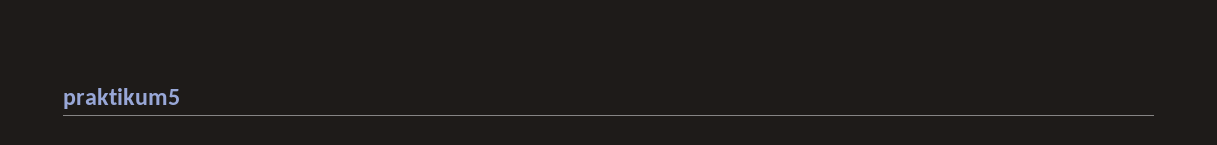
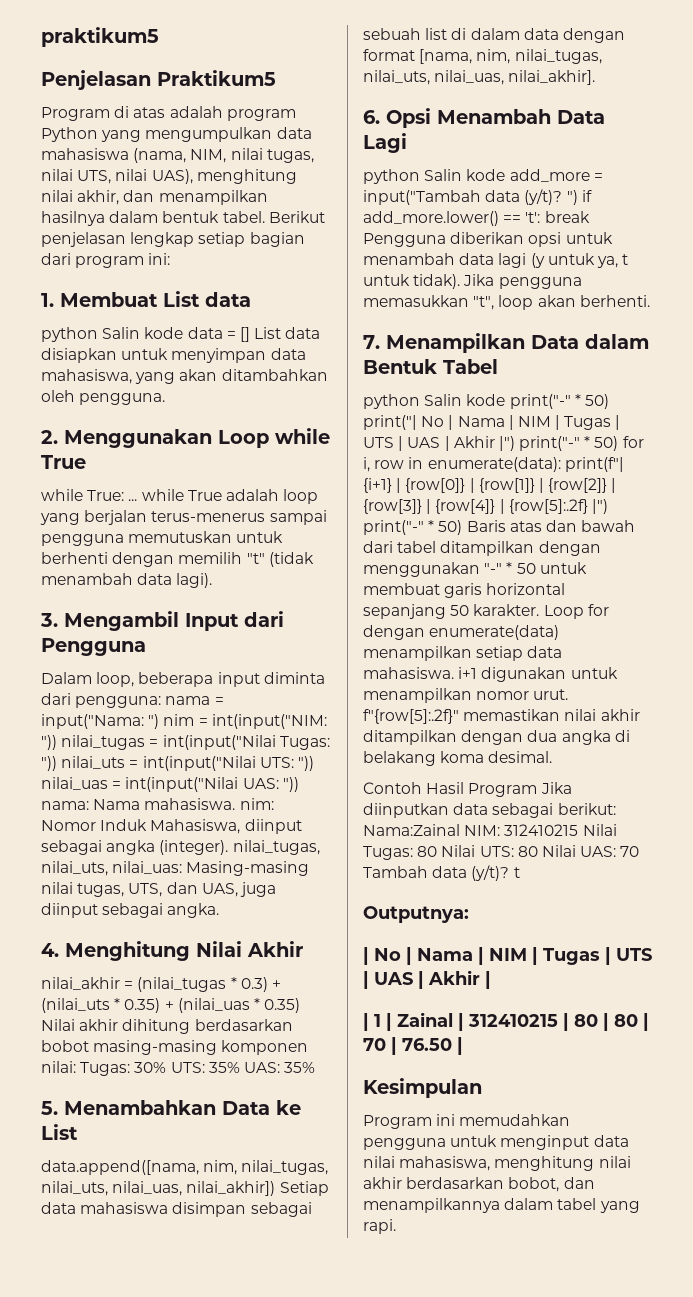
(180, 98) none -> [41,70,276,90] [41,106,296,121] [41,127,312,142] [41,148,314,163] [41,169,297,184] [41,190,268,205] [41,211,325,226] [41,232,305,247] [41,253,171,268] [41,291,251,307] [41,327,321,342] [41,348,306,363] [41,369,328,384] [41,390,166,405] [41,428,330,448] [41,455,86,469] [41,489,319,504] [40,510,327,525] [41,531,284,546] [41,552,314,567] [41,573,213,588] [40,611,284,631] [41,638,146,656] [41,672,325,687] [41,693,224,708] [41,714,327,729] [41,735,330,750] [41,756,314,771] [41,777,299,792] [41,798,274,810] [41,819,302,834] [41,840,320,855] [41,861,310,876] [41,882,276,897] [41,903,220,918] [41,941,303,961] [41,977,281,992] [41,998,301,1013] [41,1019,293,1034] [41,1040,309,1055] [41,1061,316,1076] [41,1100,301,1115] [41,1124,78,1140] [41,1160,329,1175] [41,1181,329,1196] [41,1202,312,1217] [363,28,625,43] [363,49,602,64] [363,70,596,85] [363,108,605,128] [363,133,407,153] [363,169,603,184] [363,189,592,205] [363,211,590,226] [363,232,613,247] [363,253,629,268] [363,274,582,289] [363,295,650,310] [363,333,649,353] [363,359,498,374] [363,394,609,409] [363,415,621,430] [363,436,644,451] [363,457,624,472] [363,478,617,493] [363,499,608,514] [363,520,636,535] [363,541,601,556] [363,562,587,577] [363,583,566,598] [363,604,609,619] [363,625,560,640] [363,646,563,661] [363,667,618,682] [363,688,569,703] [363,709,640,724] [363,730,630,745] [363,751,553,766] [363,782,572,797] [363,803,616,818] [363,824,617,836] [363,845,640,860] [363,865,520,881] [363,906,469,923] [363,947,652,965] [363,970,491,989] [363,1012,649,1031] [363,1037,463,1055] [363,1078,482,1098] [363,1114,571,1129] [363,1135,629,1150] [363,1156,631,1171] [363,1177,595,1192] [363,1198,640,1213] [363,1219,396,1234] // Penjelasan Praktikum5 // Program di atas adalah program Python yang mengumpulkan data mahasiswa (nama, NIM, nilai tugas, nilai UTS, nilai UAS), menghitung nilai akhir, dan menampilkan hasilnya dalam bentuk tabel. Berikut penjelasan lengkap setiap bagian dari program ini: // 1. Membuat List data // python Salin kode data = [] List data disiapkan untuk menyimpan data mahasiswa, yang akan ditambahkan oleh pengguna. // 2. Menggunakan Loop while True // while True: ... while True adalah loop yang berjalan terus-menerus sampai pengguna memutuskan untuk berhenti dengan memilih "t" (tidak menambah data lagi). // 3. Mengambil Input dari Pengguna // Dalam loop, beberapa input diminta dari pengguna: nama = input("Nama: ") nim = int(input("NIM: ")) nilai_tugas = int(input("Nilai Tugas: ")) nilai_uts = int(input("Nilai UTS: ")) nilai_uas = int(input("Nilai UAS: ")) nama: Nama mahasiswa. nim: Nomor Induk Mahasiswa, diinput sebagai angka (integer). nilai_tugas, nilai_uts, nilai_uas: Masing-masing nilai tugas, UTS, dan UAS, juga diinput sebagai angka. // 4. Menghitung Nilai Akhir // nilai_akhir = (nilai_tugas * 0.3) + (nilai_uts * 0.35) + (nilai_uas * 0.35) Nilai akhir dihitung berdasarkan bobot masing-masing komponen nilai: Tugas: 30% UTS: 35% UAS: 35% // 5. Menambahkan Data ke List // data.append([nama, nim, nilai_tugas, nilai_uts, nilai_uas, nilai_akhir]) Setiap data mahasiswa disimpan sebagai sebuah list di dalam data dengan format [nama, nim, nilai_tugas, nilai_uts, nilai_uas, nilai_akhir]. // 6. Opsi Menambah Data Lagi // python Salin kode add_more = input("Tambah data (y/t)? ") if add_more.lower() == 't': break Pengguna diberikan opsi untuk menambah data lagi (y untuk ya, t untuk tidak). Jika pengguna memasukkan "t", loop akan berhenti. // 7. Menampilkan Data dalam Bentuk Tabel // python Salin kode print("-" * 50) print("| No | Nama | NIM | Tugas | UTS | UAS | Akhir |") print("-" * 50) for i, row in enumerate(data): print(f"| {i+1} | {row[0]} | {row[1]} | {row[2]} | {row[3]} | {row[4]} | {row[5]:.2f} |") print("-" * 50) Baris atas dan bawah dari tabel ditampilkan dengan menggunakan "-" * 50 untuk membuat garis horizontal sepanjang 50 karakter. Loop for dengan enumerate(data) menampilkan setiap data mahasiswa. i+1 digunakan untuk menampilkan nomor urut. f"{row[5]:.2f}" memastikan nilai akhir ditampilkan dengan dua angka di belakang koma desimal. // Contoh Hasil Program Jika diinputkan data sebagai berikut: Nama:Zainal NIM: 312410215 Nilai Tugas: 80 Nilai UTS: 80 Nilai UAS: 70 Tambah data (y/t)? t // Outputnya: // | No | Nama | NIM | Tugas | UTS | UAS | Akhir | // | 1 | Zainal | 312410215 | 80 | 80 | 70 | 76.50 | // Kesimpulan // Program ini memudahkan pengguna untuk menginput data nilai mahasiswa, menghitung nilai akhir berdasarkan bobot, dan menampilkannya dalam tabel yang rapi.

